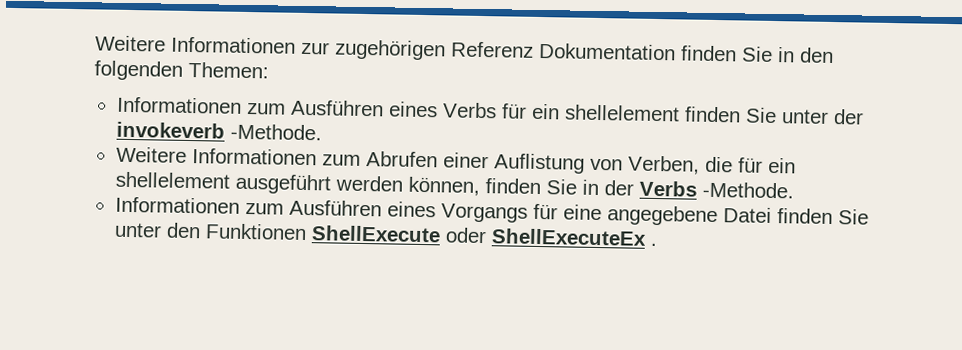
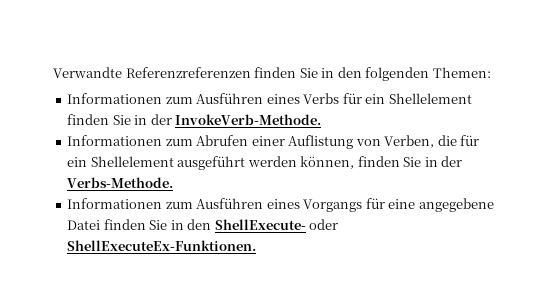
[95,35,676,61] Weitere Informationen zur zugehörigen Referenz Dokumentation -> [53,67,251,78] Verwandte Referenzreferenzen
[563,104,864,125] [115,121,322,141] [115,146,187,163] shellelement finden Sie unter der invokeverb -Methode. // Weitere -> [388,93,472,104] [67,114,322,125] Shellelement finden Sie in der InvokeVerb-Methode. //
[114,171,230,189] shellelement -> [90,156,174,167] Shellelement
[638,180,794,199] Verbs -Methode. -> [67,177,174,188] Verbs-Methode.
[113,222,657,247] unter den Funktionen ShellExecute oder ShellExecuteEx . -> [170,219,339,230] [67,240,257,251] in den ShellExecute- oder ShellExecuteEx-Funktionen.

